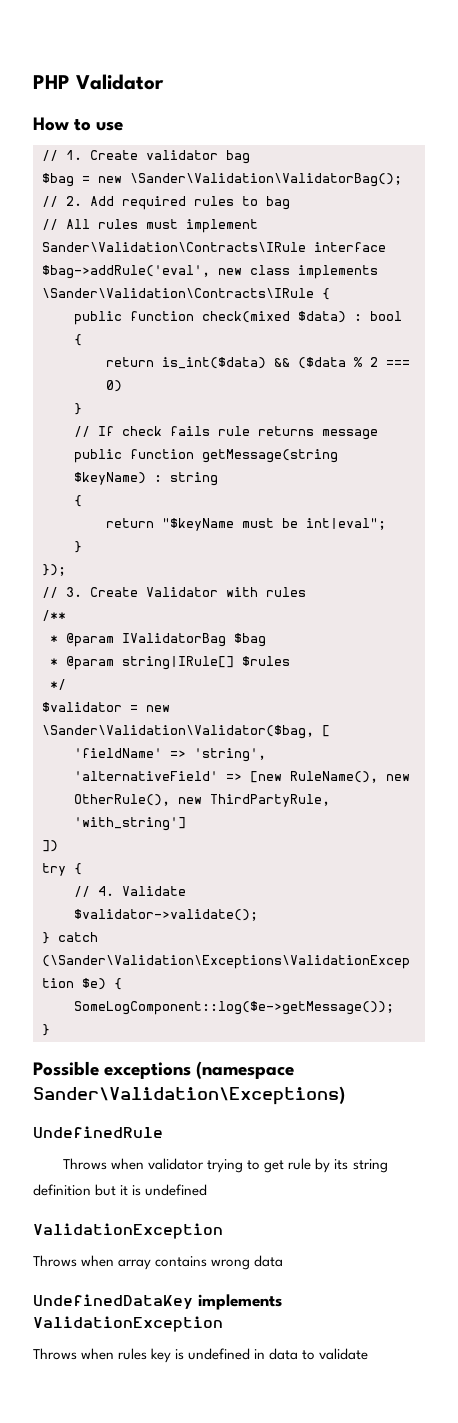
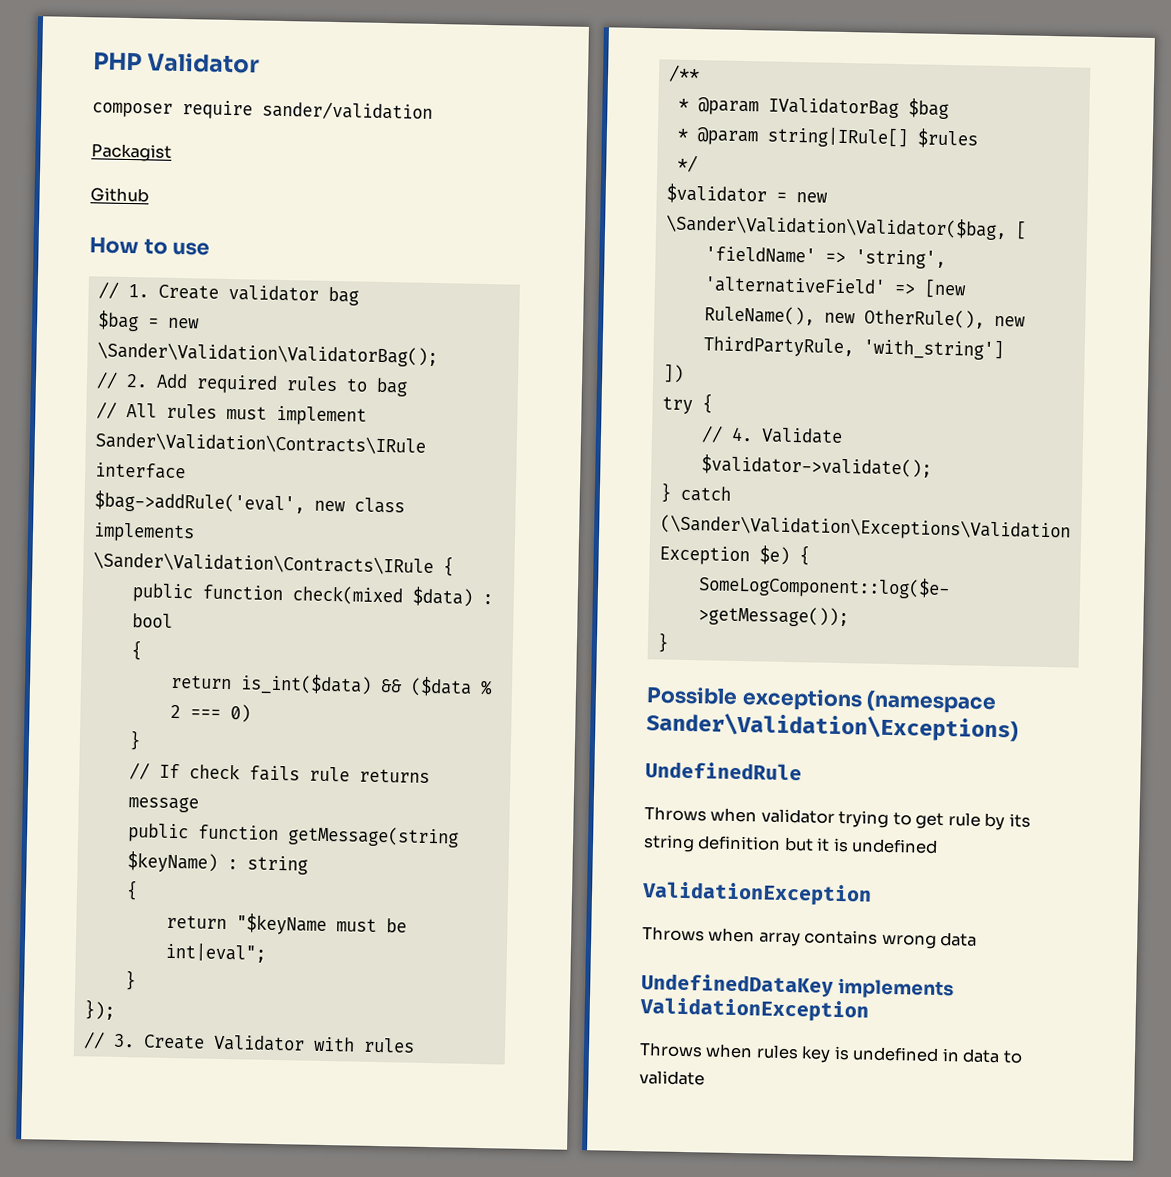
(164, 82) none -> [92,100,433,121] [91,143,172,162] [90,187,149,203] // composer require sander/validation // Packagist // Github

